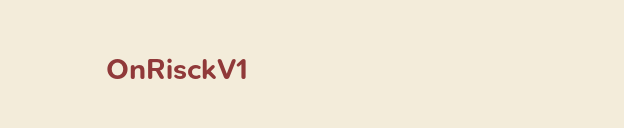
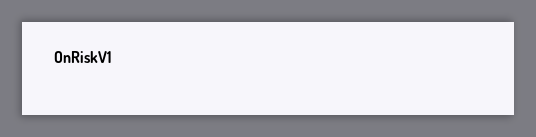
[106,58,248,80] OnRisckV1 -> [54,51,111,63] OnRiskV1

